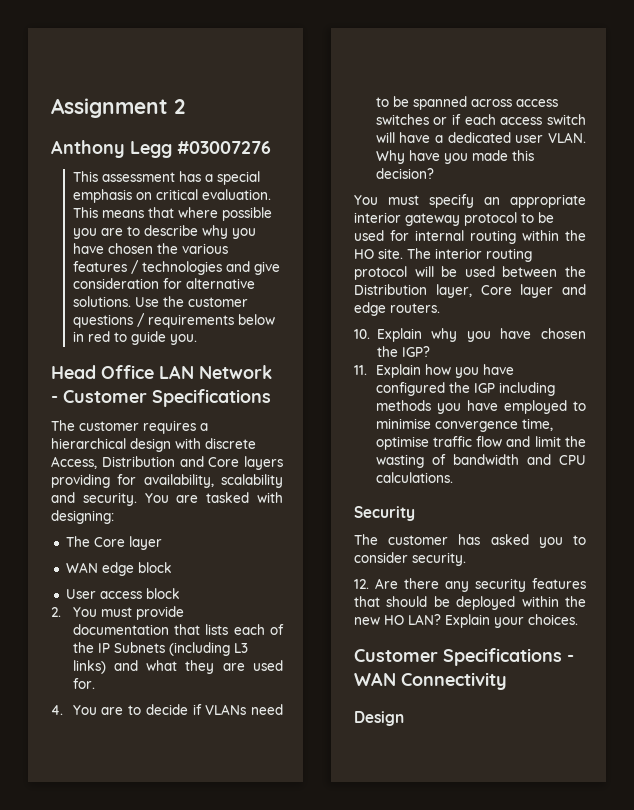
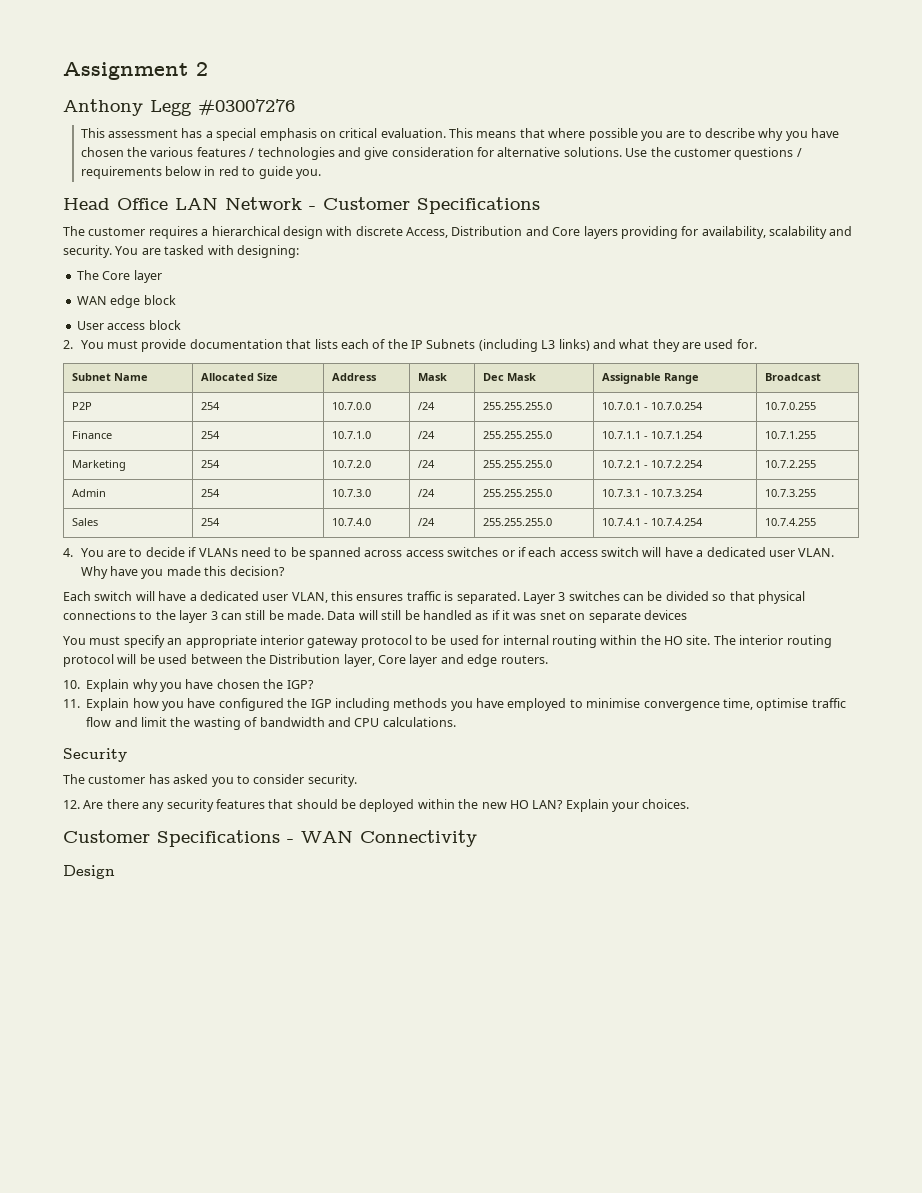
(95, 683) none -> [72,373,149,381] [201,373,279,381] [332,373,378,381] [418,373,448,381] [483,373,537,381] [602,373,700,384] [765,373,822,381] [72,402,93,410] [201,402,221,410] [332,402,372,410] [418,402,436,410] [483,402,553,410] [602,402,704,410] [765,402,817,410] [72,431,113,439] [201,431,221,439] [332,431,372,439] [418,431,436,439] [483,431,553,439] [602,431,704,439] [765,431,817,439] [72,460,127,471] [201,460,221,468] [332,460,372,468] [418,460,436,468] [483,460,553,468] [602,460,704,468] [765,460,817,468] [72,489,107,497] [201,489,221,497] [332,489,372,497] [418,489,436,497] [483,489,553,497] [602,489,704,497] [765,489,817,497] [72,518,99,526] [201,518,221,526] [332,518,372,526] [418,518,436,526] [483,518,553,526] [602,518,704,526] [765,518,817,526] // Subnet Name | Allocated Size | Address | Mask | Dec Mask | Assignable Range | Broadcast // P2P | 254 | 10.7.0.0 | /24 | 255.255.255.0 | 10.7.0.1 - 10.7.0.254 | 10.7.0.255 // Finance | 254 | 10.7.1.0 | /24 | 255.255.255.0 | 10.7.1.1 - 10.7.1.254 | 10.7.1.255 // Marketing | 254 | 10.7.2.0 | /24 | 255.255.255.0 | 10.7.2.1 - 10.7.2.254 | 10.7.2.255 // Admin | 254 | 10.7.3.0 | /24 | 255.255.255.0 | 10.7.3.1 - 10.7.3.254 | 10.7.3.255 // Sales | 254 | 10.7.4.0 | /24 | 255.255.255.0 | 10.7.4.1 - 10.7.4.254 | 10.7.4.255
(434, 173) none -> [63,591,805,604] [63,610,687,623] // Each switch will have a dedicated user VLAN, this ensures traffic is separated. Layer 3 switches can be divided so that physical connections to the layer 3 can still be made. Data will still be handled as if it was snet on separate devices

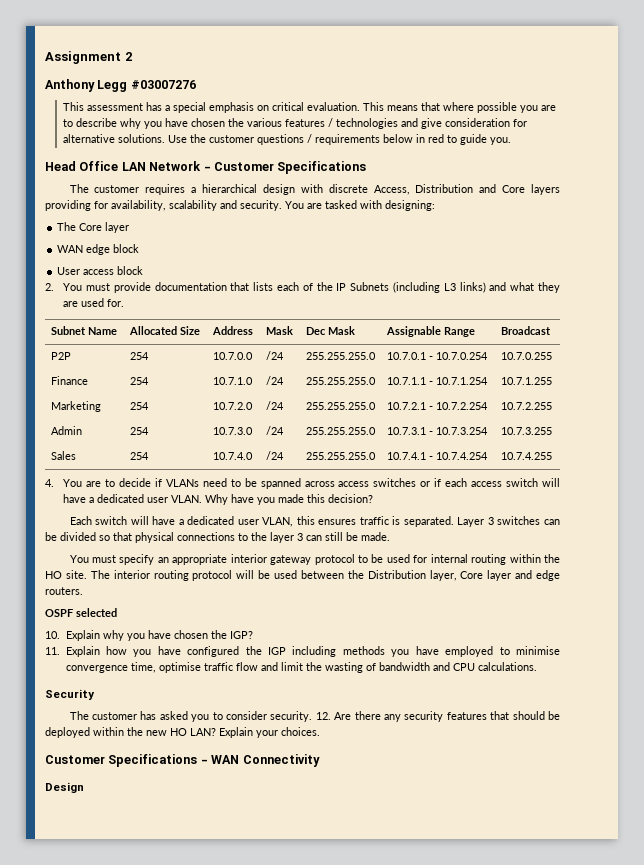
[327,610,687,623] Data will still be handled as if it was snet on separate devices -> (390, 536) none
(548, 659) none -> [45,608,117,617] // OSPF selected
(357, 780) // -> (313, 716) none

